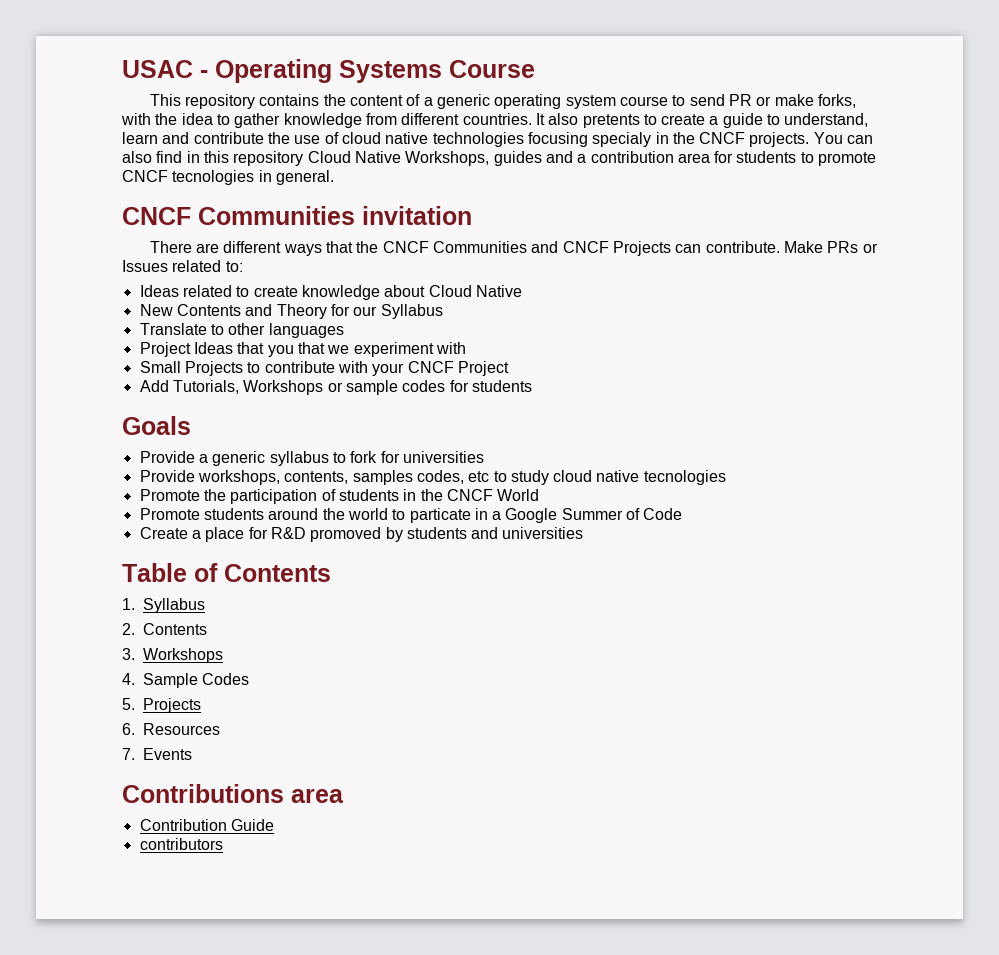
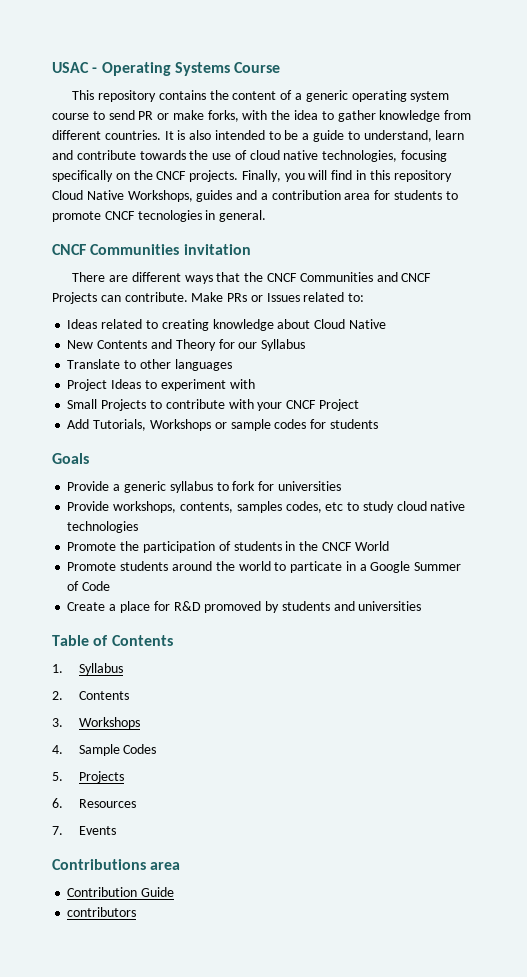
[548,113,706,128] also pretents to create -> [177,130,299,140] is also intended to be
(264, 138) none -> [139,150,186,160] towards
[432,132,874,147] [122,151,152,163] technologies focusing specialy in the CNCF projects. You can also -> [322,150,448,162] [52,170,328,182] technologies, focusing specifically on the CNCF projects. Finally, you will
[253,286,298,297] create -> [161,319,209,331] creating
[237,342,350,357] that you that we -> [144,380,157,389] to
[643,470,726,485] tecnologies -> [67,521,139,533] technologies

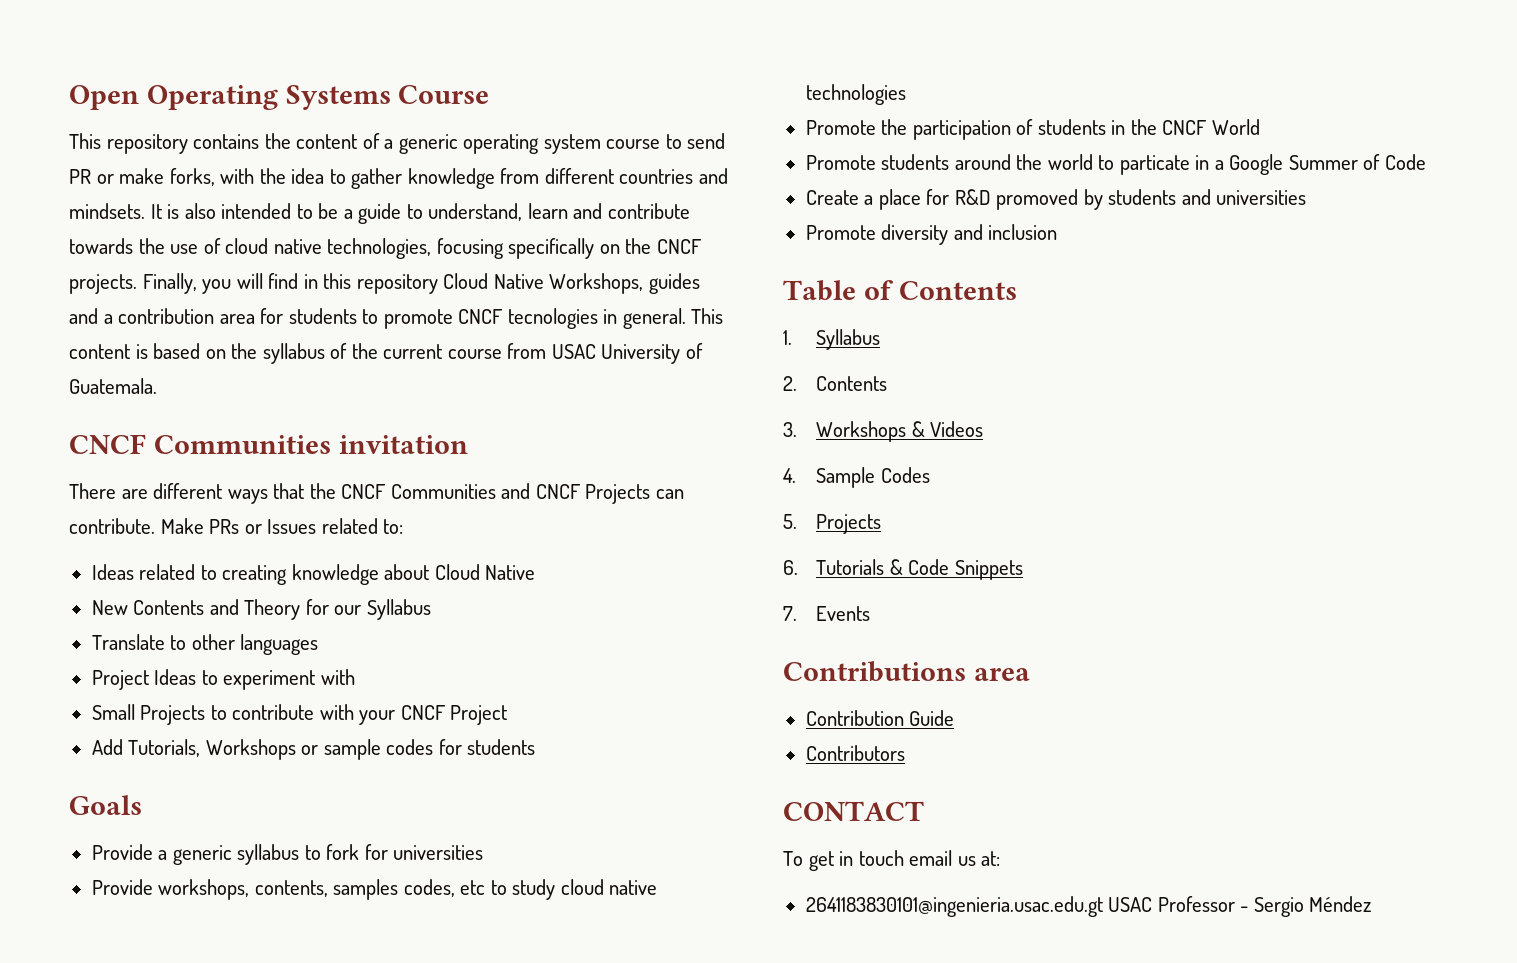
[52,62,98,73] USAC - -> [69,85,139,110] Open
[104,130,161,140] countries. -> [619,168,728,184] [69,203,145,219] countries and mindsets.
(267, 216) none -> [691,308,724,324] [69,343,703,364] [69,378,157,394] This content is based on the syllabus of the current course from USAC University of Guatemala.
(422, 606) none -> [805,224,1058,245] // Promote diversity and inclusion
(140, 723) none -> [911,421,984,437] & Videos
[78,799,136,808] Resources -> [816,559,1023,580] Tutorials & Code Snippets
[67,907,137,917] contributors -> [805,745,905,761] [783,801,924,821] [783,850,1001,871] [805,896,1372,917] Contributors // CONTACT // To get in touch email us at: // 2641183830101@ingenieria.usac.edu.gt USAC Professor - Sergio Méndez

